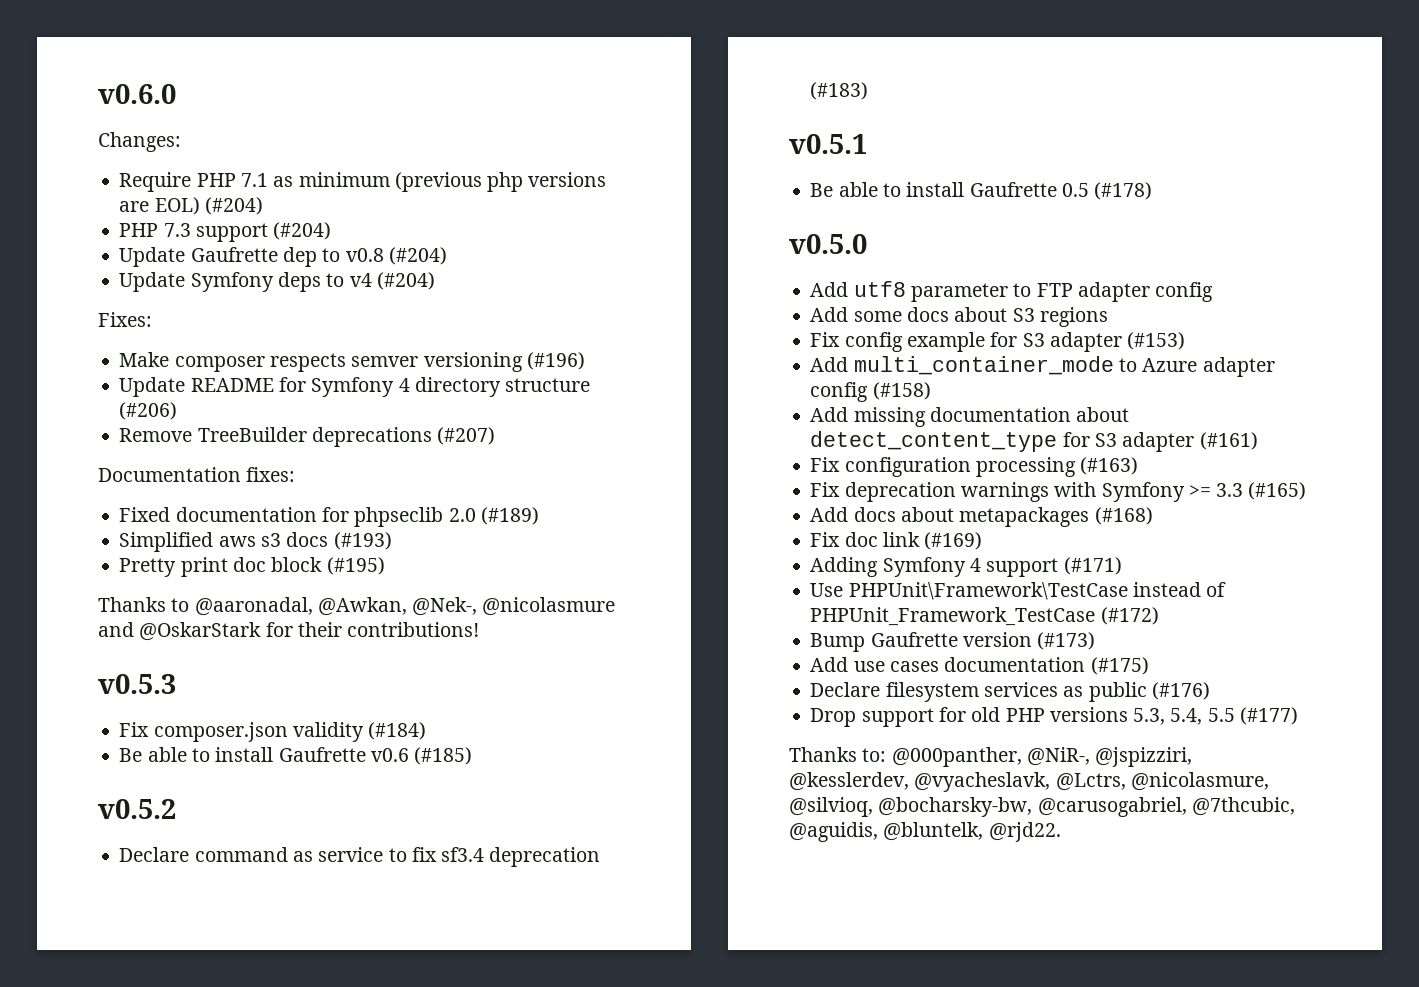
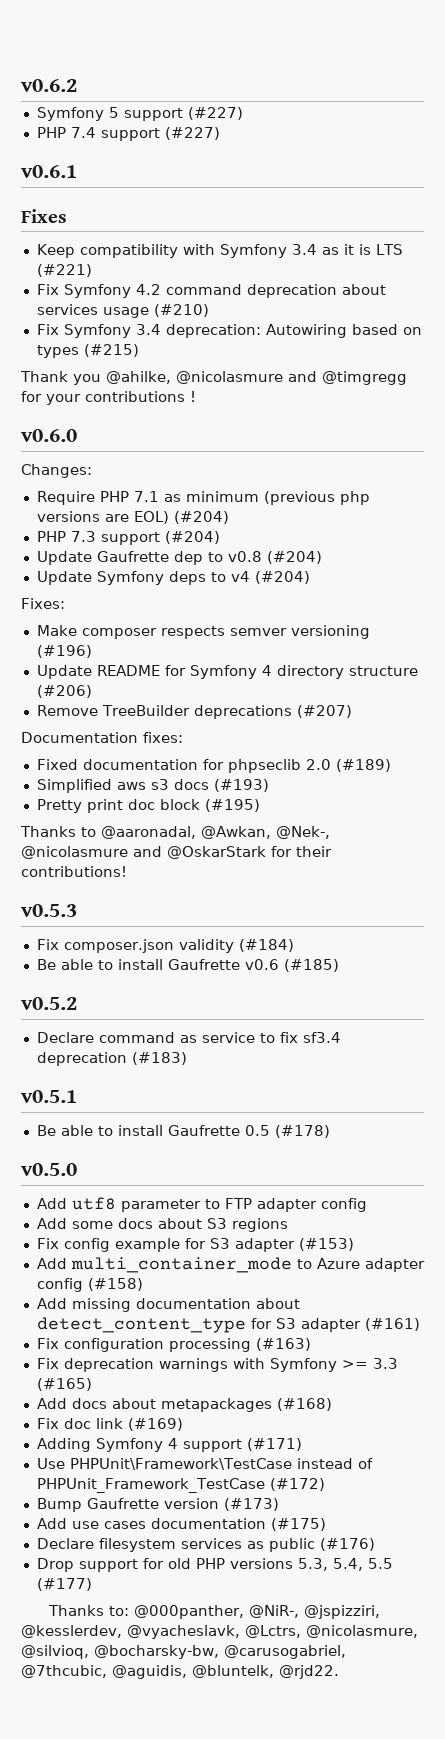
(98, 94) none -> [21,79,77,92] [36,107,243,121] [36,127,220,141] [21,165,77,178] [21,209,67,223] [36,244,403,258] [36,264,92,277] [36,284,386,298] [36,304,209,318] [36,324,422,338] [36,344,139,358] [20,371,407,385] [21,391,196,405] v0.6.2 // Symfony 5 support (#227) // PHP 7.4 support (#227) // v0.6.1 // Fixes // Keep compatibility with Symfony 3.4 as it is LTS (#221) // Fix Symfony 4.2 command deprecation about services usage (#210) // Fix Symfony 3.4 deprecation: Autowiring based on types (#215) // Thank you @ahilke, @nicolasmure and @timgregg for your contributions ! //

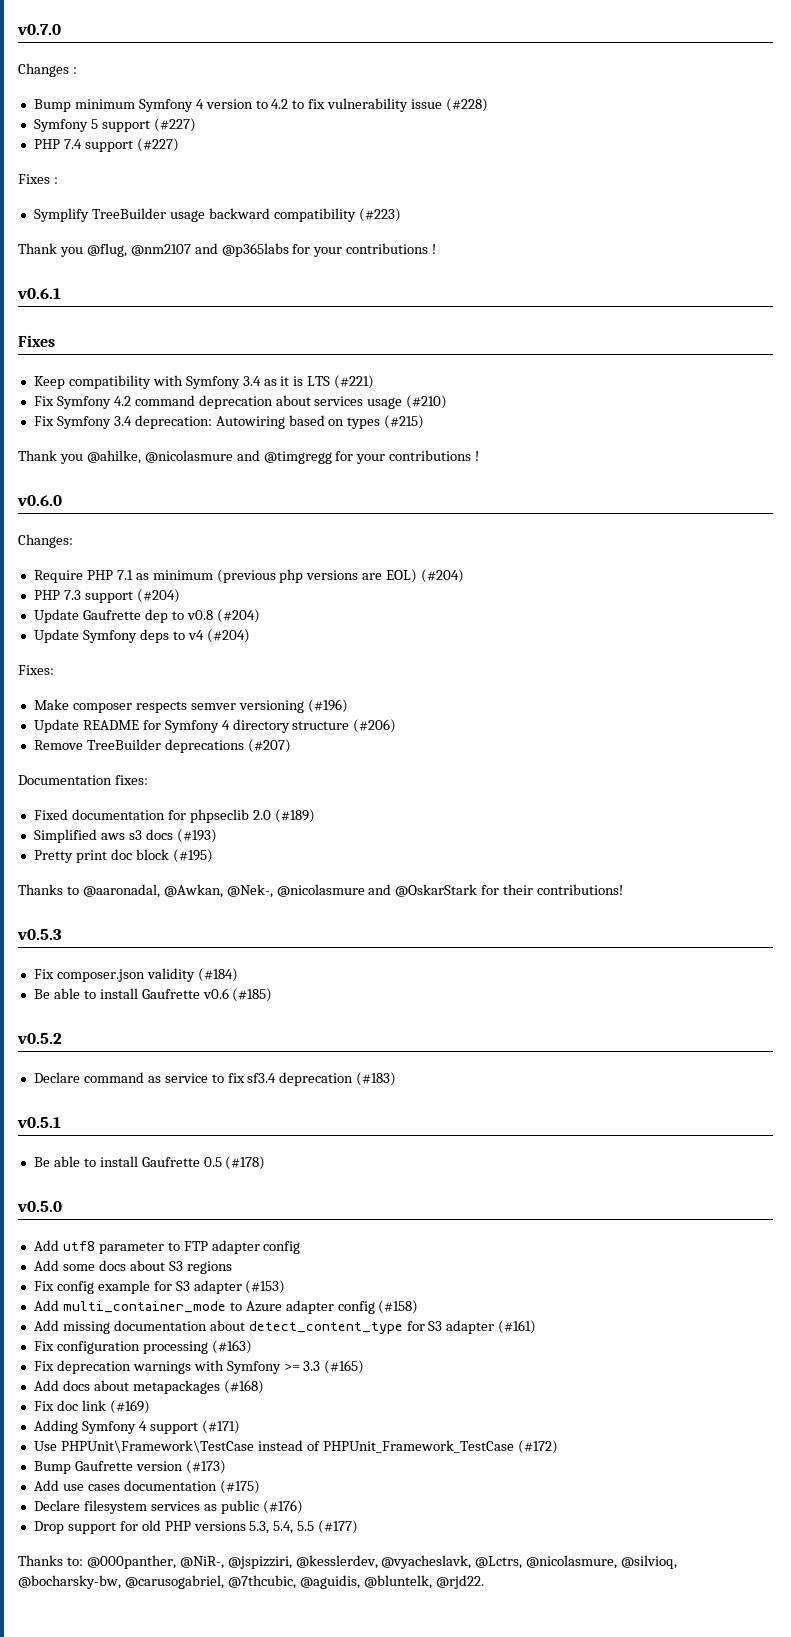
[21,79,77,92] v0.6.2 -> [17,24,61,35] [18,63,77,77] [33,98,489,112] v0.7.0 // Changes : // Bump minimum Symfony 4 version to 4.2 to fix vulnerability issue (#228)
(220, 133) none -> [18,174,58,184] [33,208,401,222] [18,243,437,257] // Fixes : // Symplify TreeBuilder usage backward compatibility (#223) // Thank you @flug, @nm2107 and @p365labs for your contributions !

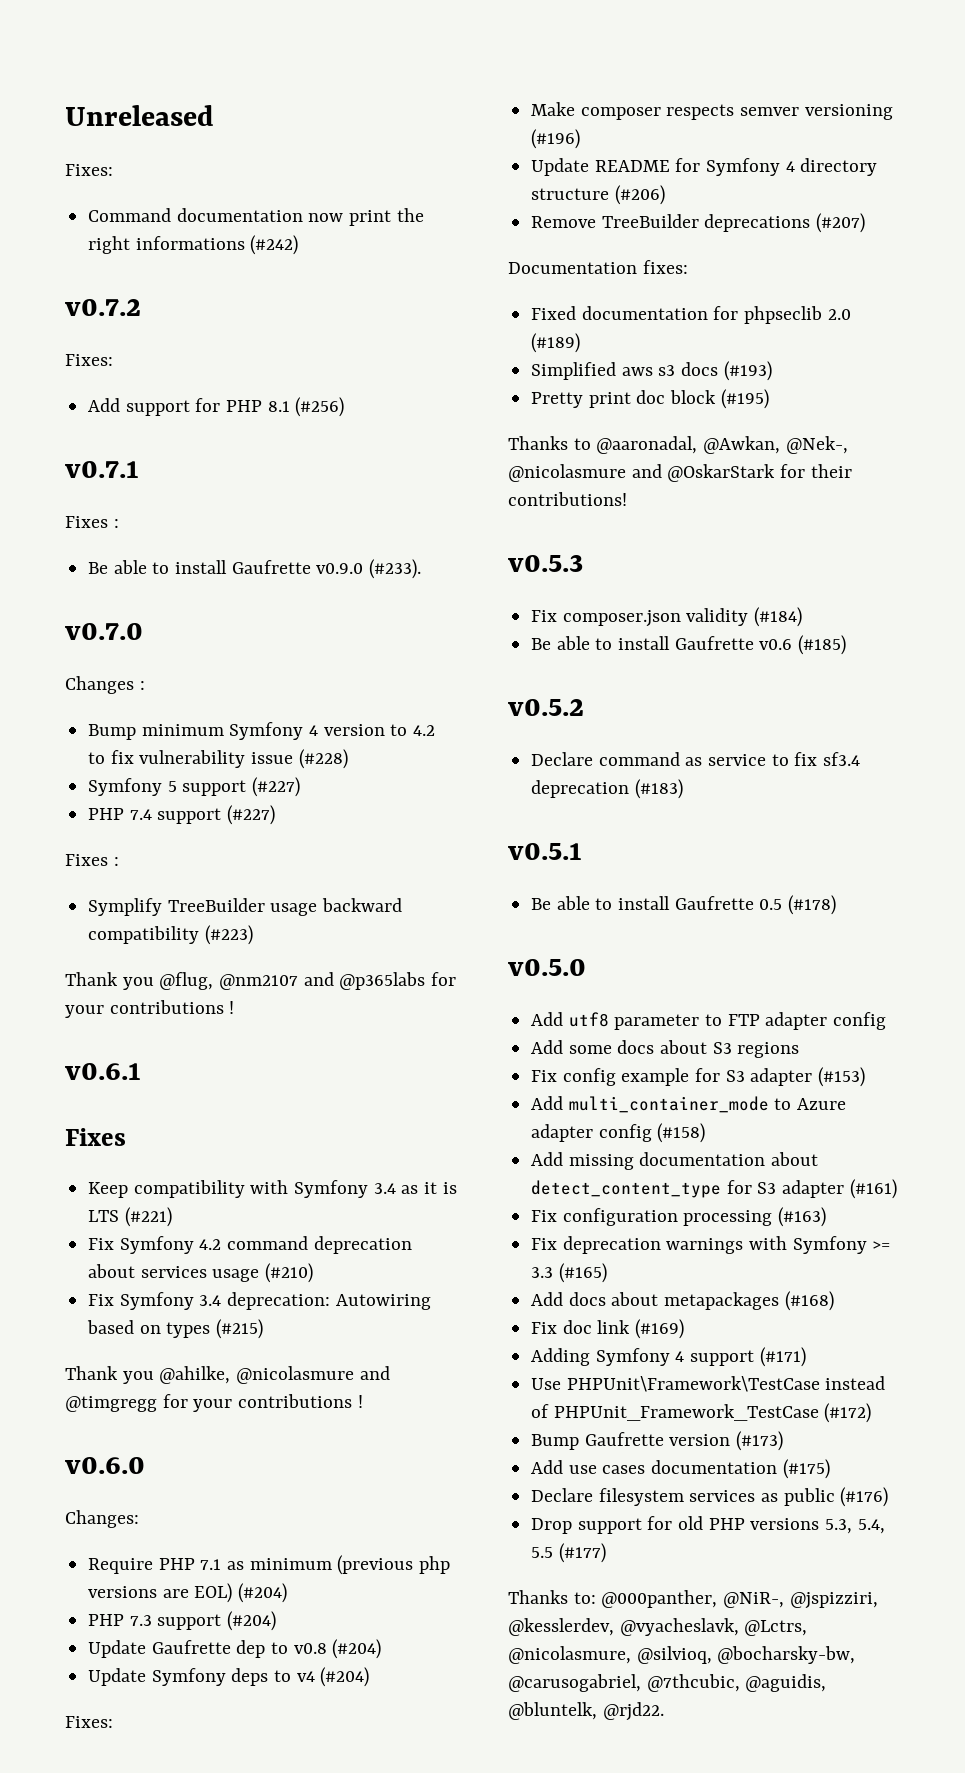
(17, 29) none -> [65,105,214,126] [65,164,113,176] [88,208,424,226] [88,235,299,255] [65,299,141,316] [65,354,113,366] [88,397,345,417] [65,461,139,478] [65,516,119,528] [88,559,422,579] Unreleased // Fixes: // Command documentation now print the right informations (#242) // v0.7.2 // Fixes: // Add support for PHP 8.1 (#256) // v0.7.1 // Fixes : // Be able to install Gaufrette v0.9.0 (#233). //

